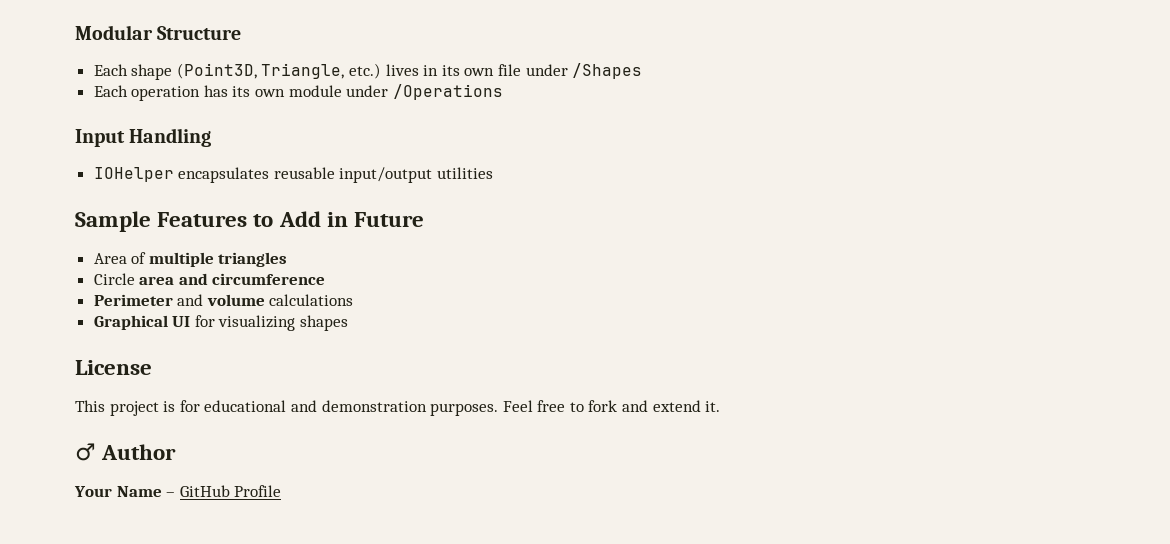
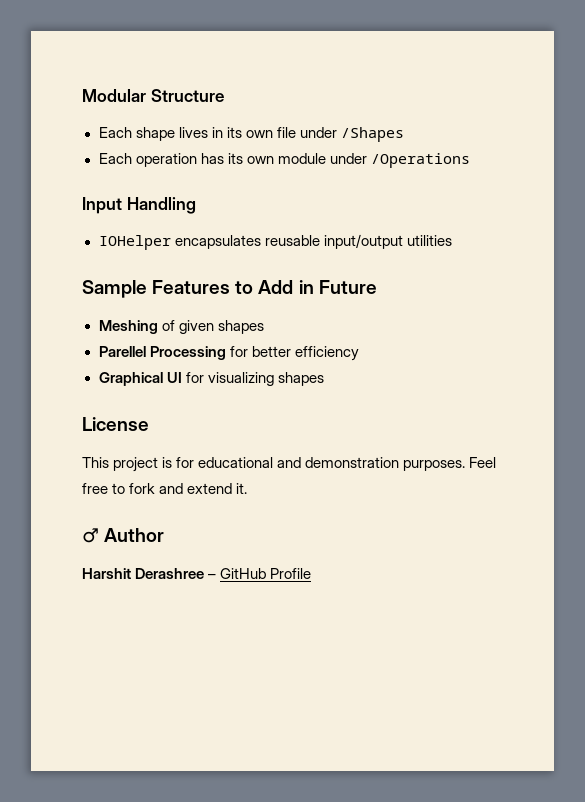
[176,63,382,79] (Point3D, Triangle, etc.) -> (175, 134) none
[93,252,288,267] [93,273,326,285] [93,294,354,306] Area of multiple triangles // Circle area and circumference // Perimeter and volume calculations -> [98,320,264,334] [98,346,359,361] Meshing of given shapes // Parellel Processing for better efficiency
[74,486,162,497] Your Name -> [82,568,205,579] Harshit Derashree

